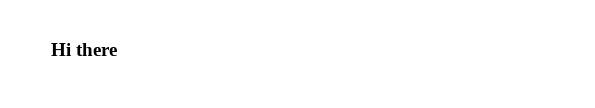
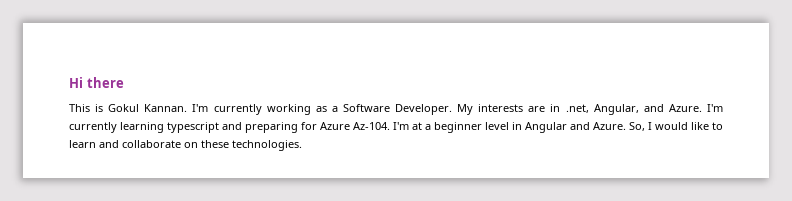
(118, 49) none -> [69,104,723,115] [69,122,723,133] [69,140,302,151] // This is Gokul Kannan. I'm currently working as a Software Developer. My interests are in .net, Angular, and Azure. I'm currently learning typescript and preparing for Azure Az-104. I'm at a beginner level in Angular and Azure. So, I would like to learn and collaborate on these technologies.

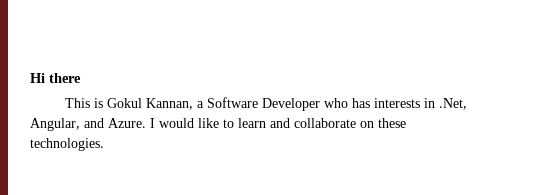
[144,104,723,115] [69,122,645,133] Kannan. I'm currently working as a Software Developer. My interests are in .net, Angular, and Azure. I'm currently learning typescript and preparing for Azure Az-104. I'm at a beginner level in Angular and Azure. So, -> [146,97,468,111] [30,118,146,131] Kannan, a Software Developer who has interests in .Net, Angular, and Azure.

